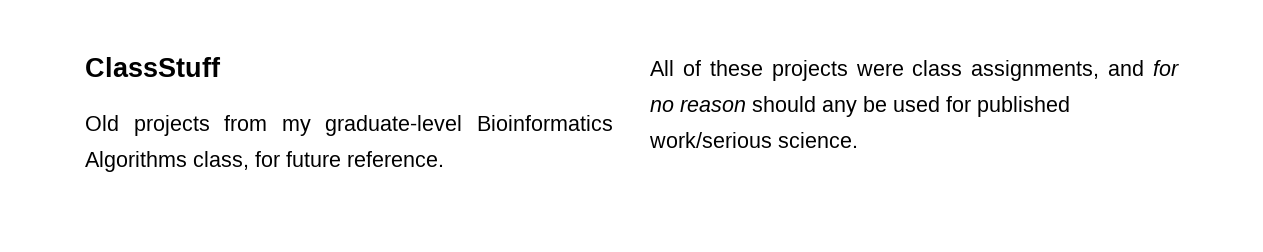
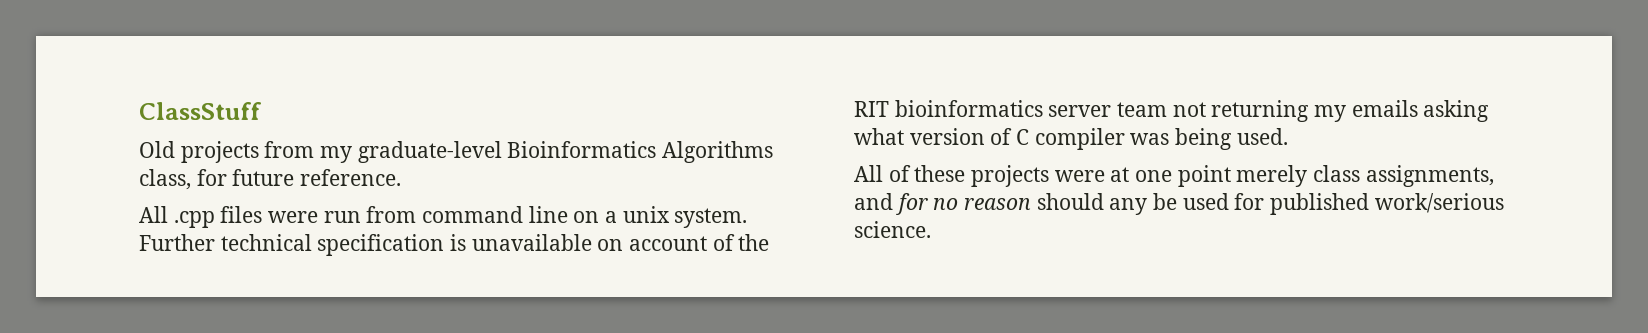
(444, 159) none -> [139,206,748,228] [139,234,770,256] [854,100,1490,122] [854,128,1288,150] // All .cpp files were run from command line on a unix system. Further technical specification is unavailable on account of the RIT bioinformatics server team not returning my emails asking what version of C compiler was being used.
(904, 69) none -> [1110,165,1308,187] at one point merely

